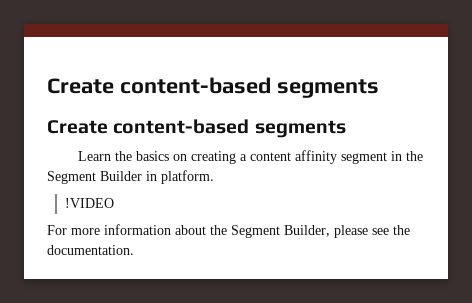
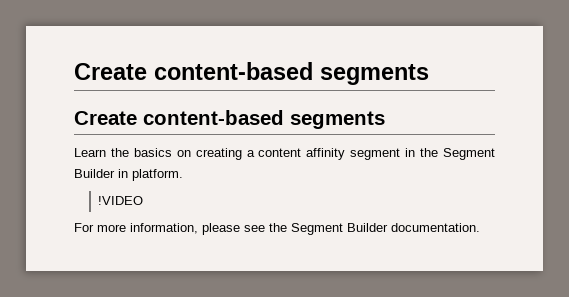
[104,224,330,238] information about the Segment Builder, -> [130,223,198,234] information,
(410, 230) none -> [291,223,388,235] Segment Builder

